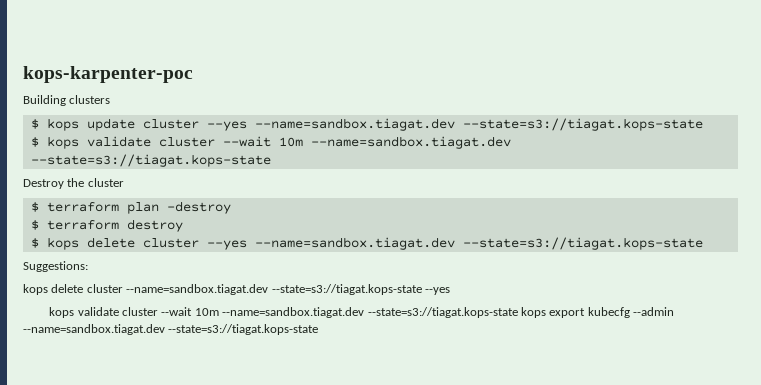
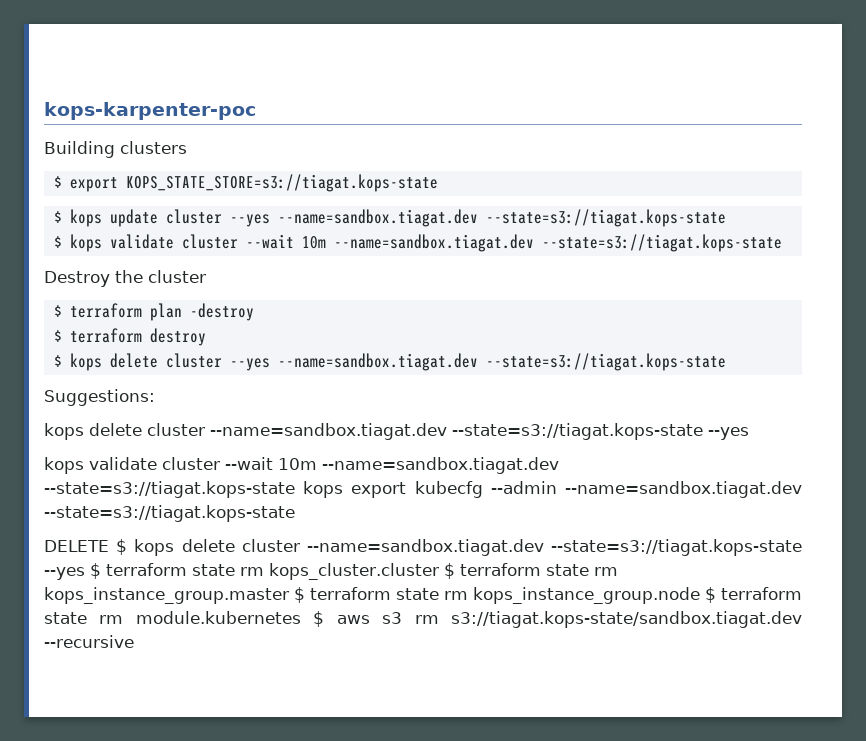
(111, 99) none -> [53,174,438,192] // $ export KOPS_STATE_STORE=s3://tiagat.kops-state
(319, 329) none -> [44,539,802,556] [44,563,618,580] [44,587,802,604] [44,611,803,628] [44,635,134,648] // DELETE $ kops delete cluster --name=sandbox.tiagat.dev --state=s3://tiagat.kops-state --yes $ terraform state rm kops_cluster.cluster $ terraform state rm kops_instance_group.master $ terraform state rm kops_instance_group.node $ terraform state rm module.kubernetes $ aws s3 rm s3://tiagat.kops-state/sandbox.tiagat.dev --recursive

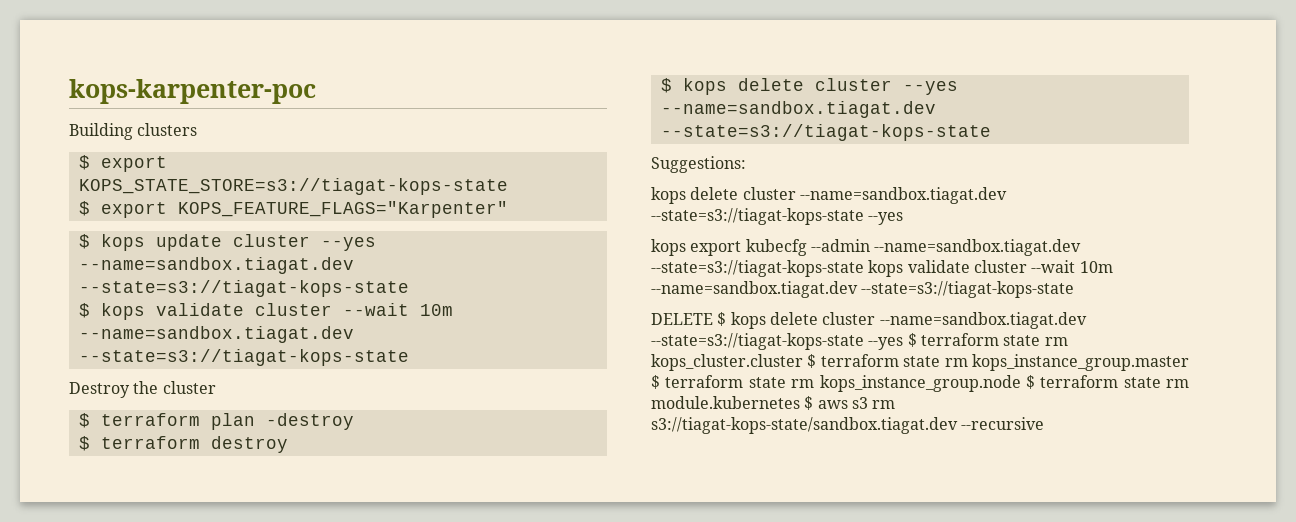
[125,174,438,192] KOPS_STATE_STORE=s3://tiagat.kops-state -> [78,178,508,195] [78,201,508,218] KOPS_STATE_STORE=s3://tiagat-kops-state // $ export KOPS_FEATURE_FLAGS="Karpenter"
[485,209,726,227] --state=s3://tiagat.kops-state -> [78,280,409,297] --state=s3://tiagat-kops-state
[541,234,782,252] --state=s3://tiagat.kops-state -> [78,349,409,366] --state=s3://tiagat-kops-state
[485,353,726,371] --state=s3://tiagat.kops-state -> [660,124,991,141] --state=s3://tiagat-kops-state
[452,423,703,440] --state=s3://tiagat.kops-state -> [651,208,864,225] --state=s3://tiagat-kops-state
[89,457,559,474] [44,481,802,498] [44,505,295,522] validate cluster --wait 10m --name=sandbox.tiagat.dev --state=s3://tiagat.kops-state kops export kubecfg --admin --name=sandbox.tiagat.dev --state=s3://tiagat.kops-state -> [690,239,1082,256] [651,260,1113,277] [651,281,1075,298] export kubecfg --admin --name=sandbox.tiagat.dev --state=s3://tiagat-kops-state kops validate cluster --wait 10m --name=sandbox.tiagat.dev --state=s3://tiagat-kops-state
[551,539,802,556] --state=s3://tiagat.kops-state -> [651,333,864,350] --state=s3://tiagat-kops-state
[451,611,803,628] s3://tiagat.kops-state/sandbox.tiagat.dev -> [651,417,958,434] s3://tiagat-kops-state/sandbox.tiagat.dev

